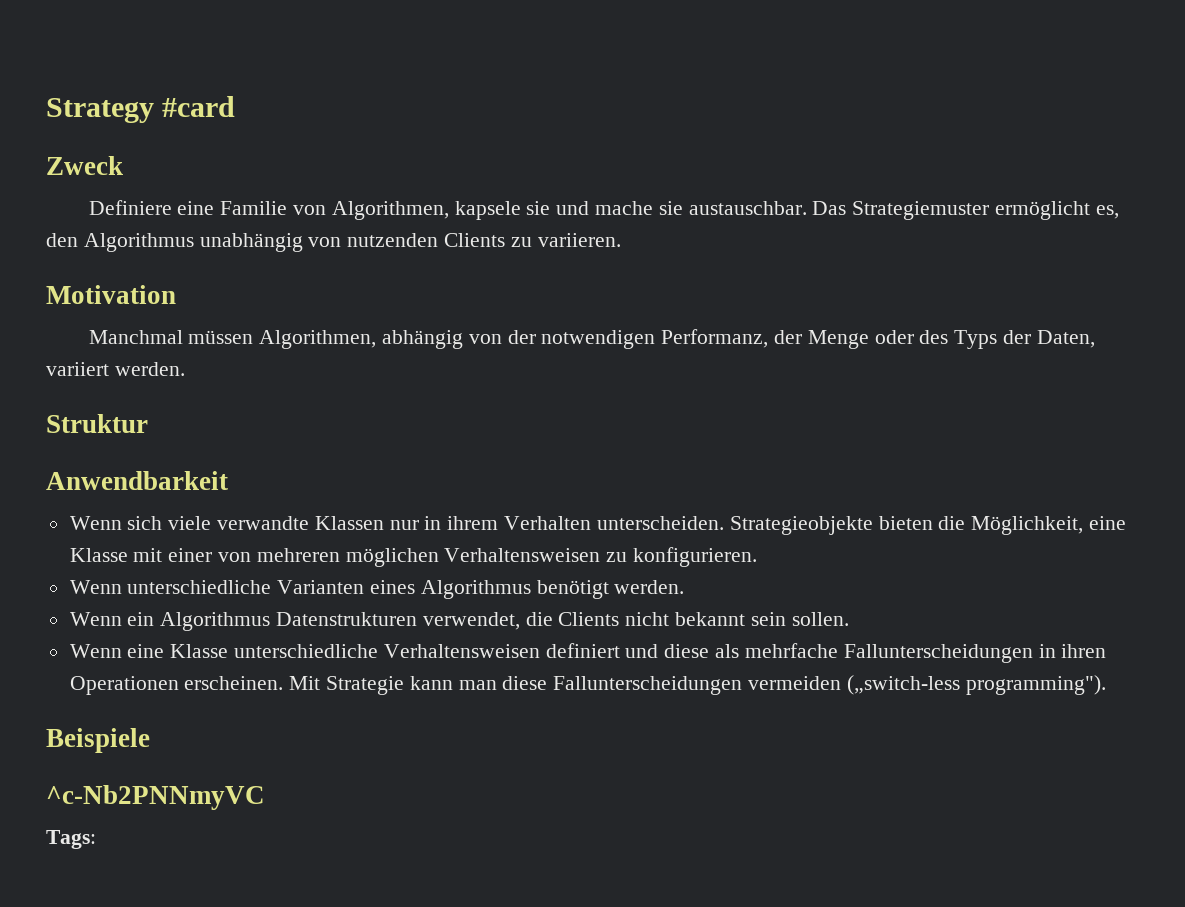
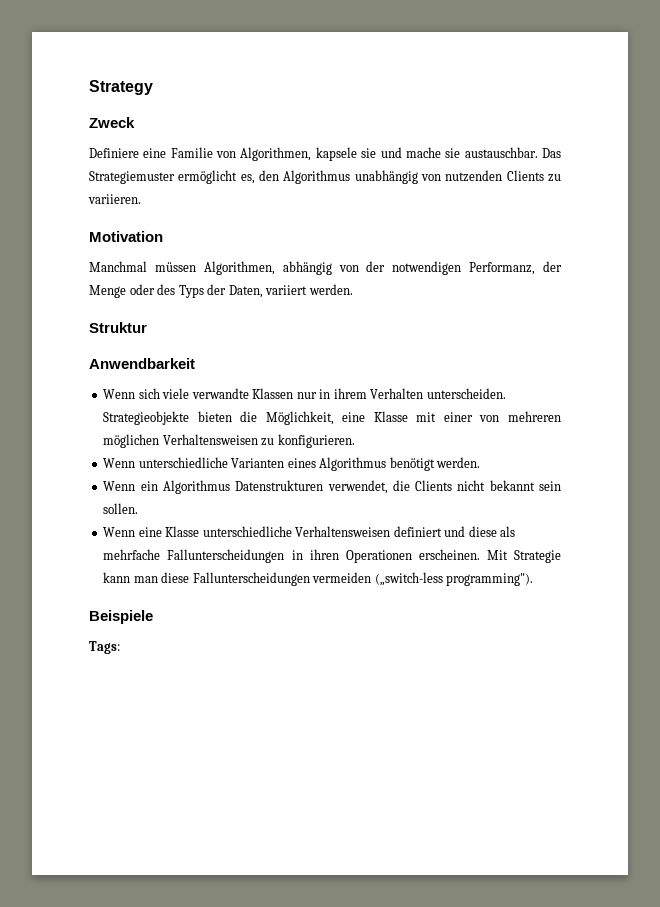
[162,96,236,117] #card -> (153, 87) none
[46,785,265,810] // ^c-Nb2PNNmyVC -> (153, 617) none

